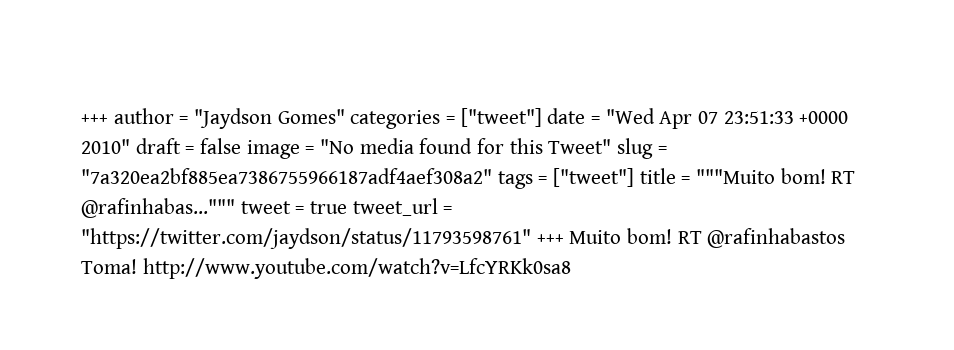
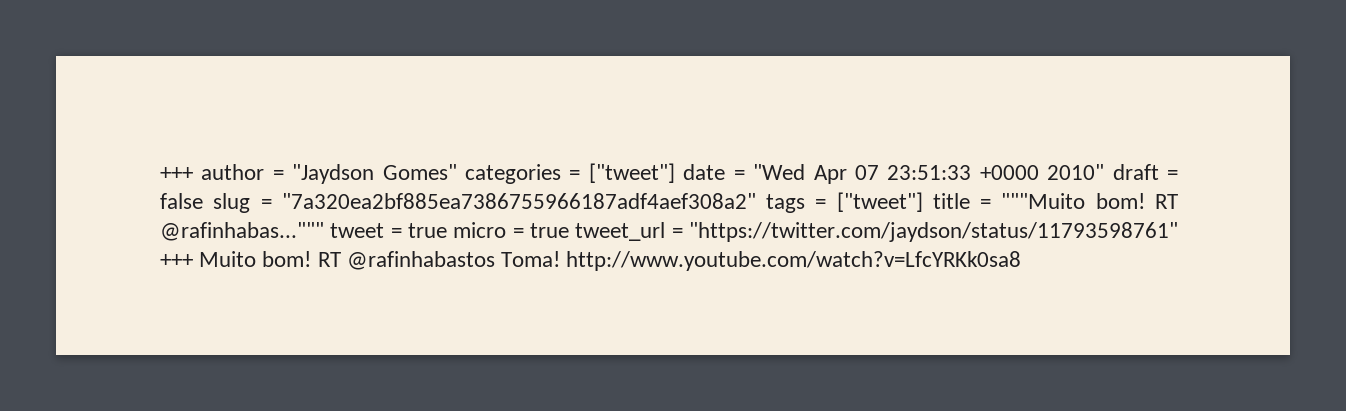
[246,138,612,159] image = "No media found for this Tweet" -> (203, 201) none
(348, 207) none -> [453,222,569,238] micro = true

